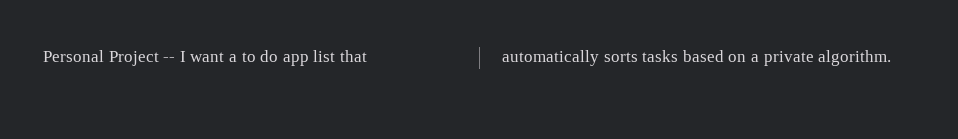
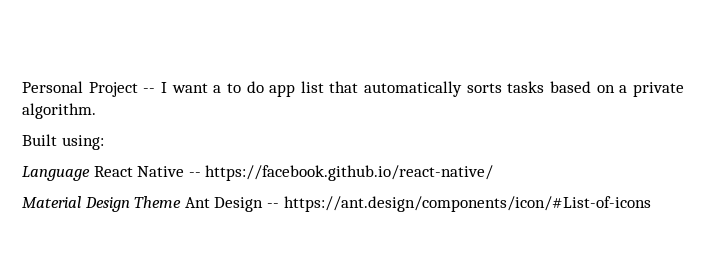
(892, 58) none -> [22,134,104,150] [22,165,494,181] [22,196,651,212] // Built using: // Language React Native -- https://facebook.github.io/react-native/ // Material Design Theme Ant Design -- https://ant.design/components/icon/#List-of-icons

